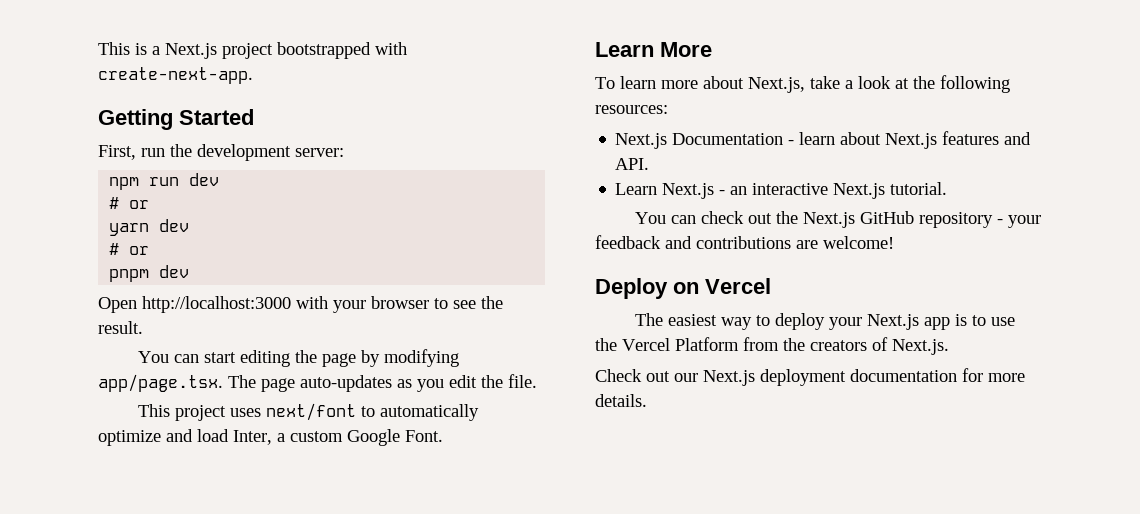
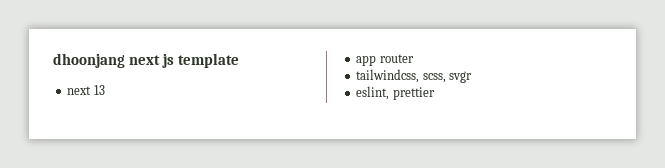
[98,42,407,59] [98,67,253,84] [98,109,254,130] [98,144,344,161] [109,173,220,190] [109,197,150,209] [109,219,190,236] [109,243,150,255] [109,265,190,282] [98,296,503,313] [98,321,143,334] [138,349,460,367] [98,374,537,392] [138,403,480,421] [98,429,443,446] [595,42,712,57] [595,75,1010,93] [595,105,668,114] [615,131,1032,149] [615,158,650,170] [615,182,948,199] [635,211,1042,228] [595,235,894,249] [595,278,771,299] [635,313,1016,330] [595,337,949,355] [595,368,1025,386] [595,394,647,407] This is a Next.js project bootstrapped with create-next-app. // Getting Started // First, run the development server: // npm run dev // # or // yarn dev // # or // pnpm dev // Open http://localhost:3000 with your browser to see the result. // You can start editing the page by modifying app/page.tsx. The page auto-updates as you edit the file. // This project uses next/font to automatically optimize and load Inter, a custom Google Font. // Learn More // To learn more about Next.js, take a look at the following resources: // Next.js Documentation - learn about Next.js features and API. // Learn Next.js - an interactive Next.js tutorial. // You can check out the Next.js GitHub repository - your feedback and contributions are welcome! // Deploy on Vercel // The easiest way to deploy your Next.js app is to use the Vercel Platform from the creators of Next.js. // Check out our Next.js deployment documentation for more details. -> [53,53,240,68] [67,85,105,95] [356,54,414,66] [356,69,473,83] [356,86,435,100] dhoonjang next js template // next 13 // app router // tailwindcss, scss, svgr // eslint, prettier

